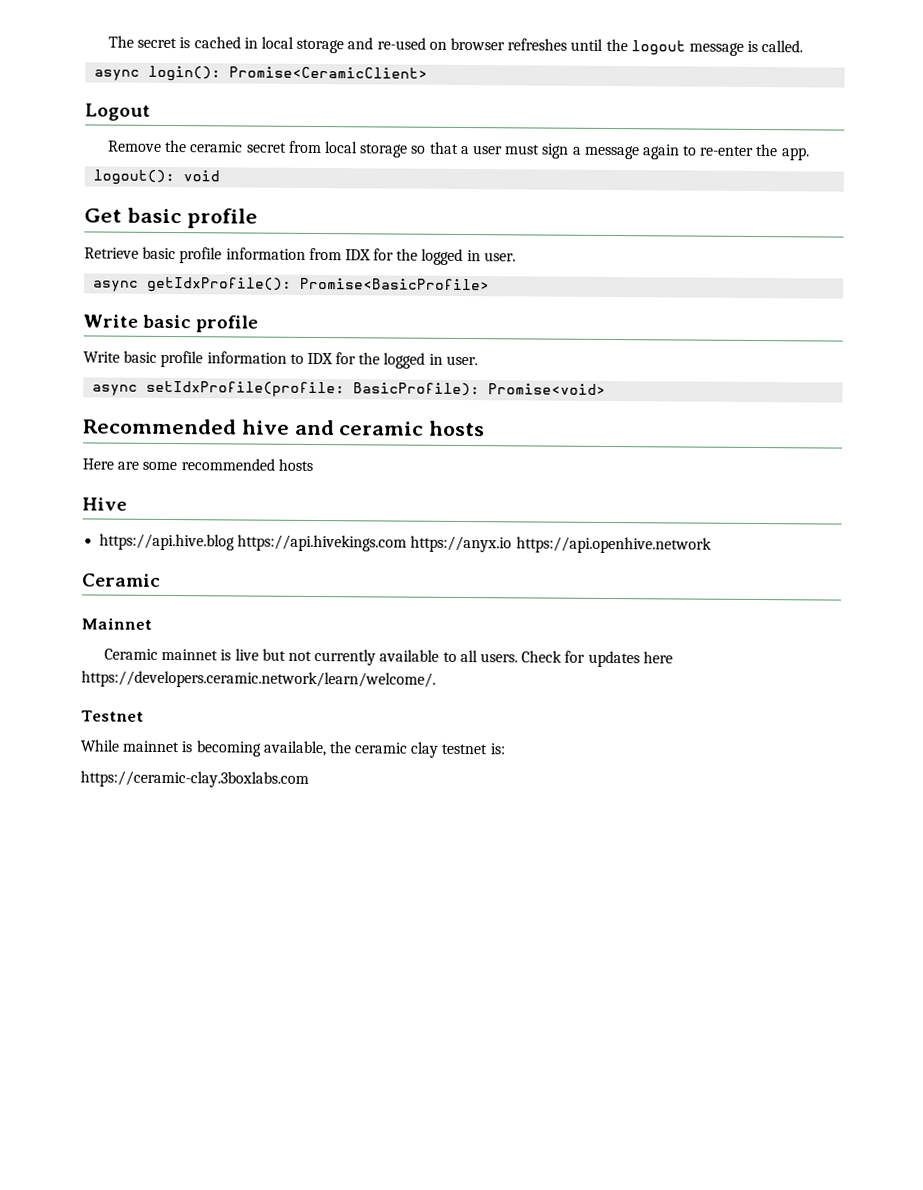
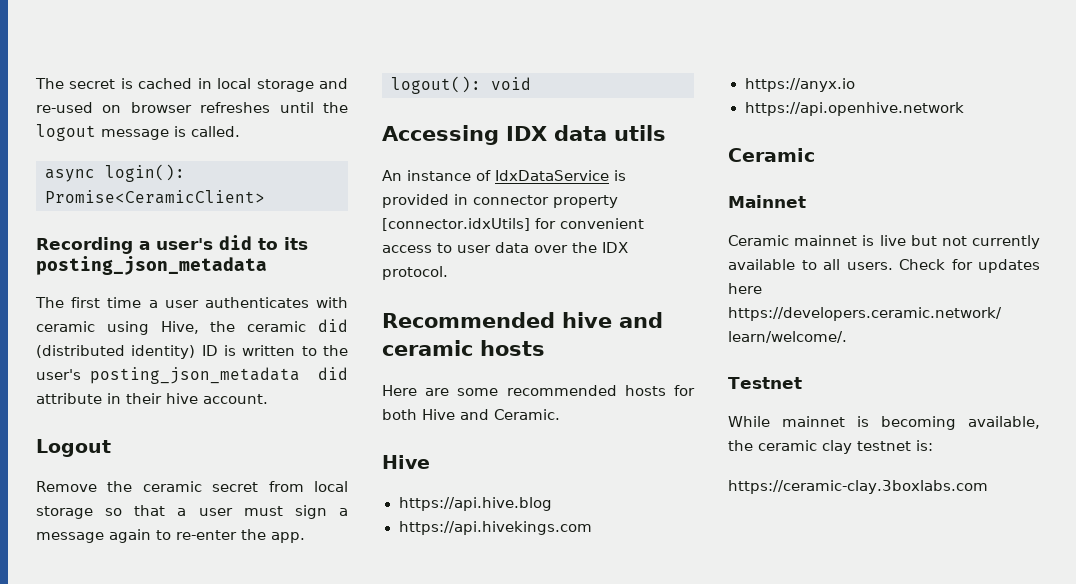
(429, 72) none -> [36,235,308,254] [36,256,267,275] [35,297,348,308] [36,319,349,335] [36,345,348,359] [36,367,348,384] [36,393,268,404] // Recording a user's did to its posting_json_metadata // The first time a user authenticates with ceramic using Hive, the ceramic did (distributed identity) ID is written to the user's posting_json_metadata did attribute in their hive account.
[84,207,258,229] [84,246,516,266] [93,276,491,293] [83,314,259,333] [83,350,478,369] [92,380,607,398] Get basic profile // Retrieve basic profile information from IDX for the logged in user. // async getIdxProfile(): Promise<BasicProfile> // Write basic profile // Write basic profile information to IDX for the logged in user. // async setIdxProfile(profile: BasicProfile): Promise<void> -> [382,125,666,145] [382,170,626,181] [382,194,618,208] [382,218,644,231] [382,242,628,253] [382,266,448,280] Accessing IDX data utils // An instance of IdxDataService is provided in connector property [connector.idxUtils] for convenient access to user data over the IDX protocol.
(313, 464) none -> [674,385,695,396] [382,409,560,420] for both Hive and Ceramic.
(236, 542) none -> (552, 504) //
(408, 543) none -> (592, 528) //
(513, 544) none -> (855, 85) //

